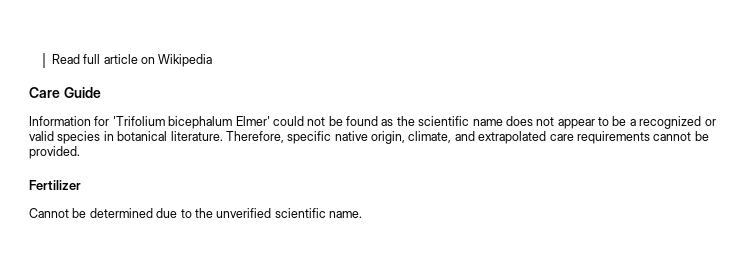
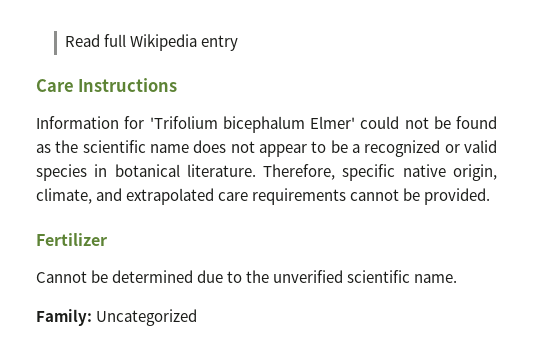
[103,54,156,64] article on -> (126, 40) none
(213, 60) none -> [200,35,238,51] entry
[63,87,101,98] Guide -> [78,78,178,92] Instructions
(362, 214) none -> [36,309,198,326] // Family: Uncategorized

